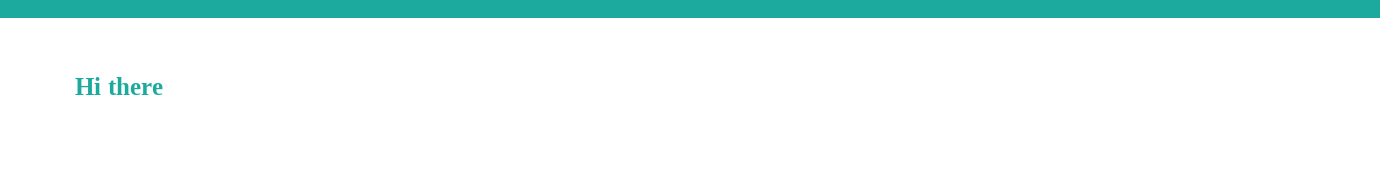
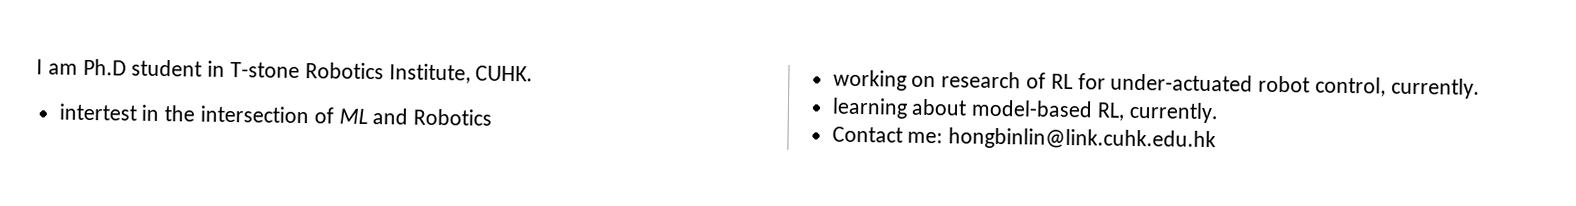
[75,77,163,95] Hi there -> [36,58,534,84] [58,103,493,126] [832,69,1480,99] [831,97,1219,124] [831,126,1217,152] I am Ph.D student in T-stone Robotics Institute, CUHK. // intertest in the intersection of ML and Robotics // working on research of RL for under-actuated robot control, currently. // learning about model-based RL, currently. // Contact me: hongbinlin@link.cuhk.edu.hk

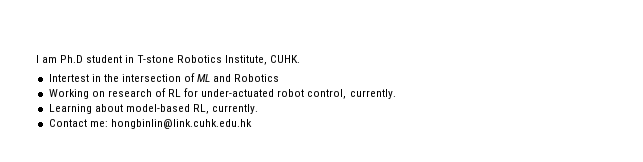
[58,103,137,121] intertest -> [48,74,89,82] Intertest
[832,69,907,91] working -> [48,89,89,99] Working
[831,97,908,119] learning -> [48,104,92,114] Learning

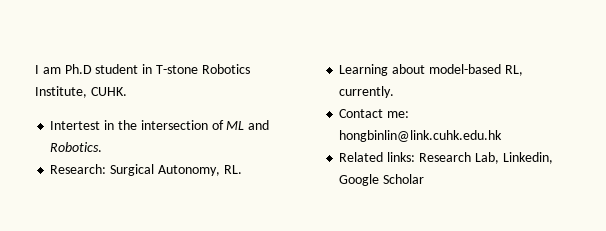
[234,74,280,82] [48,88,396,99] Robotics // Working on research of RL for under-actuated robot control, currently. -> [50,142,103,152] [50,164,242,176] Robotics. // Research: Surgical Autonomy, RL.
(252, 124) none -> [339,152,553,164] [339,174,425,186] // Related links: Research Lab, Linkedin, Google Scholar

